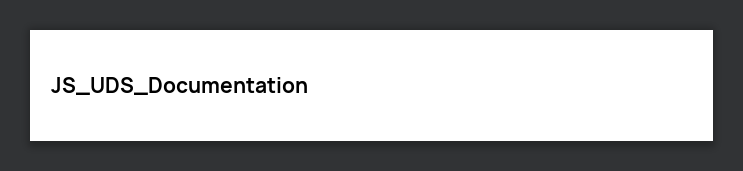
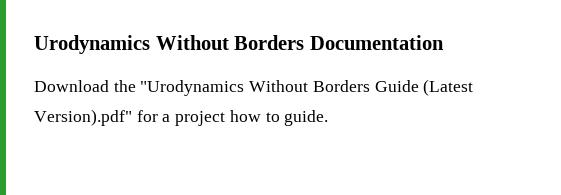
[51,77,308,95] JS_UDS_Documentation -> [34,35,444,54] [34,79,474,96] [34,109,329,126] Urodynamics Without Borders Documentation // Download the "Urodynamics Without Borders Guide (Latest Version).pdf" for a project how to guide.

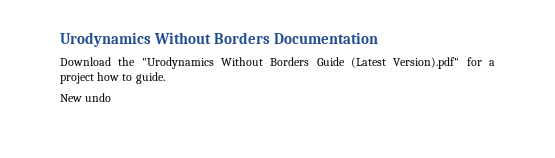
(329, 118) none -> [60,93,112,102] // New undo

